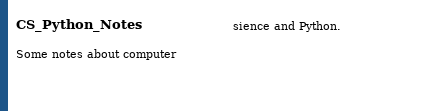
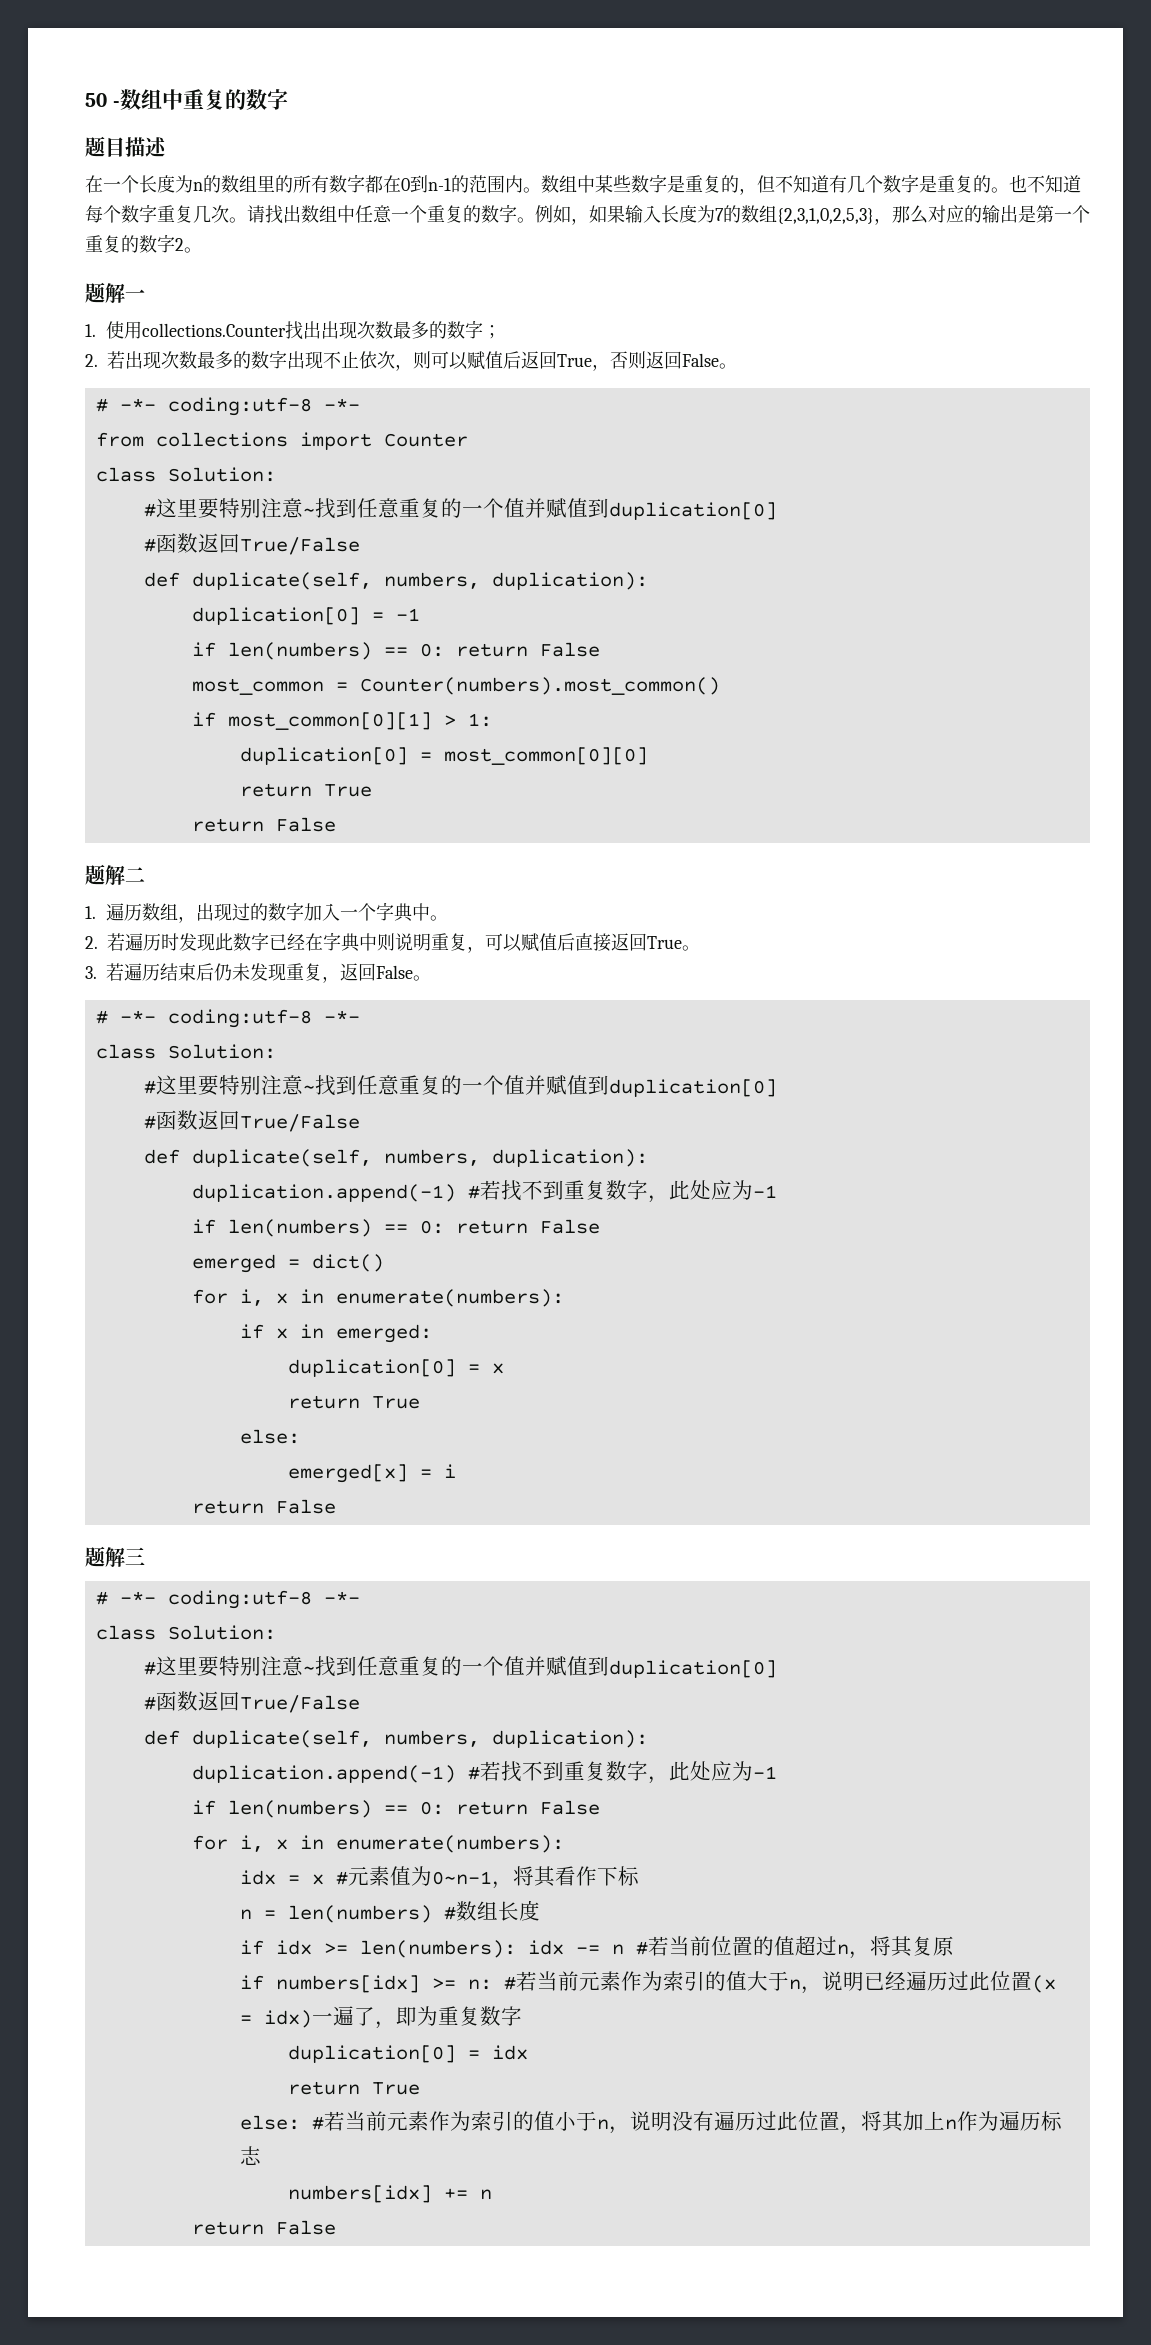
[16,19,142,32] [16,49,177,60] [233,21,341,32] CS_Python_Notes // Some notes about computer sience and Python. -> [85,89,288,110] [85,136,167,157] [85,174,1081,195] [85,204,1090,225] [85,234,202,253] [85,282,145,303] [85,320,502,340] [85,350,737,371] [95,397,360,416] [95,432,468,450] [95,467,276,482] [143,498,777,520] [143,533,360,555] [143,572,648,590] [191,607,420,625] [191,642,600,660] [191,677,720,695] [191,712,492,730] [239,747,648,765] [239,783,372,797] [191,817,336,832] [85,864,145,885] [85,902,449,923] [85,932,700,953] [85,963,432,983] [95,1009,360,1028] [95,1044,276,1059] [143,1075,777,1097] [143,1110,360,1132] [143,1149,648,1167] [191,1180,777,1203] [191,1219,600,1237] [191,1254,384,1273] [191,1289,564,1307] [239,1324,432,1343] [287,1359,504,1377] [287,1395,420,1409] [239,1429,300,1444] [287,1464,456,1483] [191,1499,336,1514] [85,1546,145,1567] [95,1590,360,1609] [95,1625,276,1640] [143,1656,777,1678] [143,1691,360,1713] [143,1730,648,1748] [191,1761,777,1784] [191,1800,600,1818] [191,1835,564,1853] [239,1866,640,1889] [239,1900,540,1923] [239,1936,954,1959] [239,1971,1056,1994] [239,2006,522,2029] [287,2045,528,2063] [287,2081,420,2095] [239,2111,1063,2134] [239,2146,261,2165] [287,2185,492,2203] [191,2220,336,2235] 50 -数组中重复的数字 // 题目描述 // 在一个长度为n的数组里的所有数字都在0到n-1的范围内。数组中某些数字是重复的，但不知道有几个数字是重复的。也不知道每个数字重复几次。请找出数组中任意一个重复的数字。例如，如果输入长度为7的数组{2,3,1,0,2,5,3}，那么对应的输出是第一个重复的数字2。 // 题解一 // 1.使用collections.Counter找出出现次数最多的数字； // 2.若出现次数最多的数字出现不止依次，则可以赋值后返回True，否则返回False。 // # -*- coding:utf-8 -*- // from collections import Counter // class Solution: // #这里要特别注意~找到任意重复的一个值并赋值到duplication[0] // #函数返回True/False // def duplicate(self, numbers, duplication): // duplication[0] = -1 // if len(numbers) == 0: return False // most_common = Counter(numbers).most_common() // if most_common[0][1] > 1: // duplication[0] = most_common[0][0] // return True // return False // 题解二 // 1.遍历数组，出现过的数字加入一个字典中。 // 2.若遍历时发现此数字已经在字典中则说明重复，可以赋值后直接返回True。 // 3.若遍历结束后仍未发现重复，返回False。 // # -*- coding:utf-8 -*- // class Solution: // #这里要特别注意~找到任意重复的一个值并赋值到duplication[0] // #函数返回True/False // def duplicate(self, numbers, duplication): // duplication.append(-1) #若找不到重复数字，此处应为-1 // if len(numbers) == 0: return False // emerged = dict() // for i, x in enumerate(numbers): // if x in emerged: // duplication[0] = x // return True // else: // emerged[x] = i // return False // 题解三 // # -*- coding:utf-8 -*- // class Solution: // #这里要特别注意~找到任意重复的一个值并赋值到duplication[0] // #函数返回True/False // def duplicate(self, numbers, duplication): // duplication.append(-1) #若找不到重复数字，此处应为-1 // if len(numbers) == 0: return False // for i, x in enumerate(numbers): // idx = x #元素值为0~n-1，将其看作下标 // n = len(numbers) #数组长度 // if idx >= len(numbers): idx -= n #若当前位置的值超过n，将其复原 // if numbers[idx] >= n: #若当前元素作为索引的值大于n，说明已经遍历过此位置(x = idx)一遍了，即为重复数字 // duplication[0] = idx // return True // else: #若当前元素作为索引的值小于n，说明没有遍历过此位置，将其加上n作为遍历标志 // numbers[idx] += n // return False

